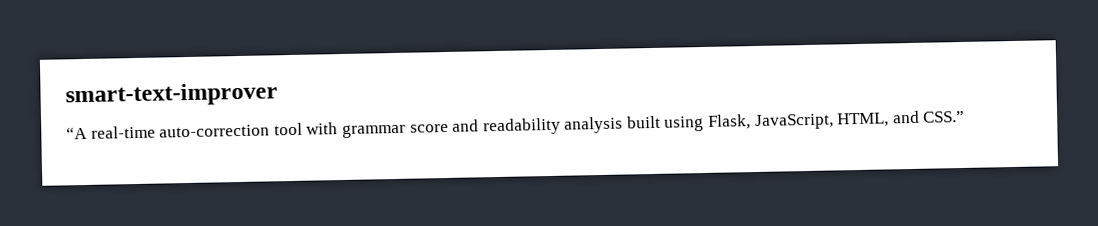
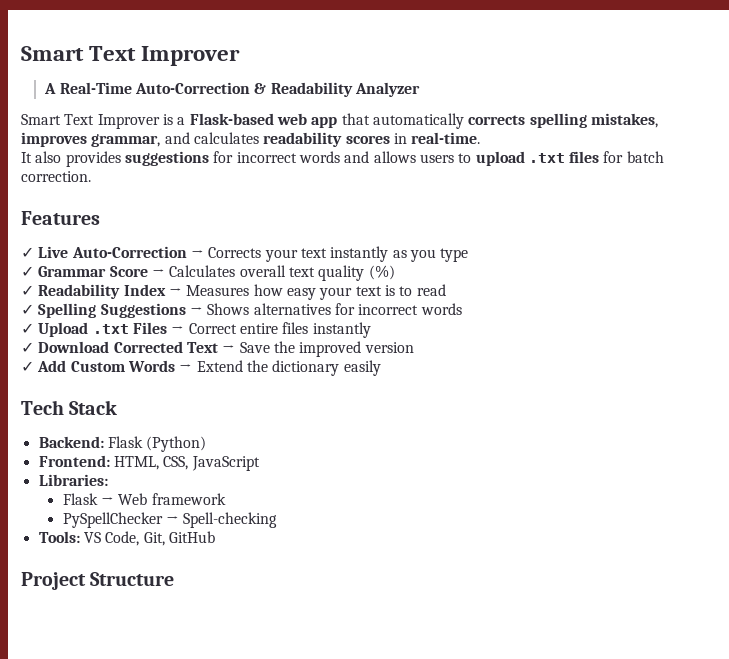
[65,82,278,108] [66,110,966,140] smart-text-improver // “A real-time auto-correction tool with grammar score and readability analysis built using Flask, JavaScript, HTML, and CSS.” -> [21,46,241,66] [44,82,420,97] [21,113,658,129] [21,132,481,147] [21,151,664,167] [21,171,91,182] [21,211,100,225] [21,246,469,262] [21,265,395,281] [21,284,446,300] [21,303,462,318] [21,322,371,338] [21,341,414,357] [21,360,381,376] [21,400,118,415] [38,436,207,452] [38,455,260,471] [38,474,108,486] [62,493,226,505] [62,512,278,528] [38,531,215,546] [21,572,175,590] Smart Text Improver // A Real-Time Auto-Correction & Readability Analyzer // Smart Text Improver is a Flask-based web app that automatically corrects spelling mistakes, improves grammar, and calculates readability scores in real-time. // It also provides suggestions for incorrect words and allows users to upload .txt files for batch correction. // Features // ✓ Live Auto-Correction → Corrects your text instantly as you type // ✓ Grammar Score → Calculates overall text quality (%) // ✓ Readability Index → Measures how easy your text is to read // ✓ Spelling Suggestions → Shows alternatives for incorrect words // ✓ Upload .txt Files → Correct entire files instantly // ✓ Download Corrected Text → Save the improved version // ✓ Add Custom Words → Extend the dictionary easily // Tech Stack // Backend: Flask (Python) // Frontend: HTML, CSS, JavaScript // Libraries: // Flask → Web framework // PySpellChecker → Spell-checking // Tools: VS Code, Git, GitHub // Project Structure

